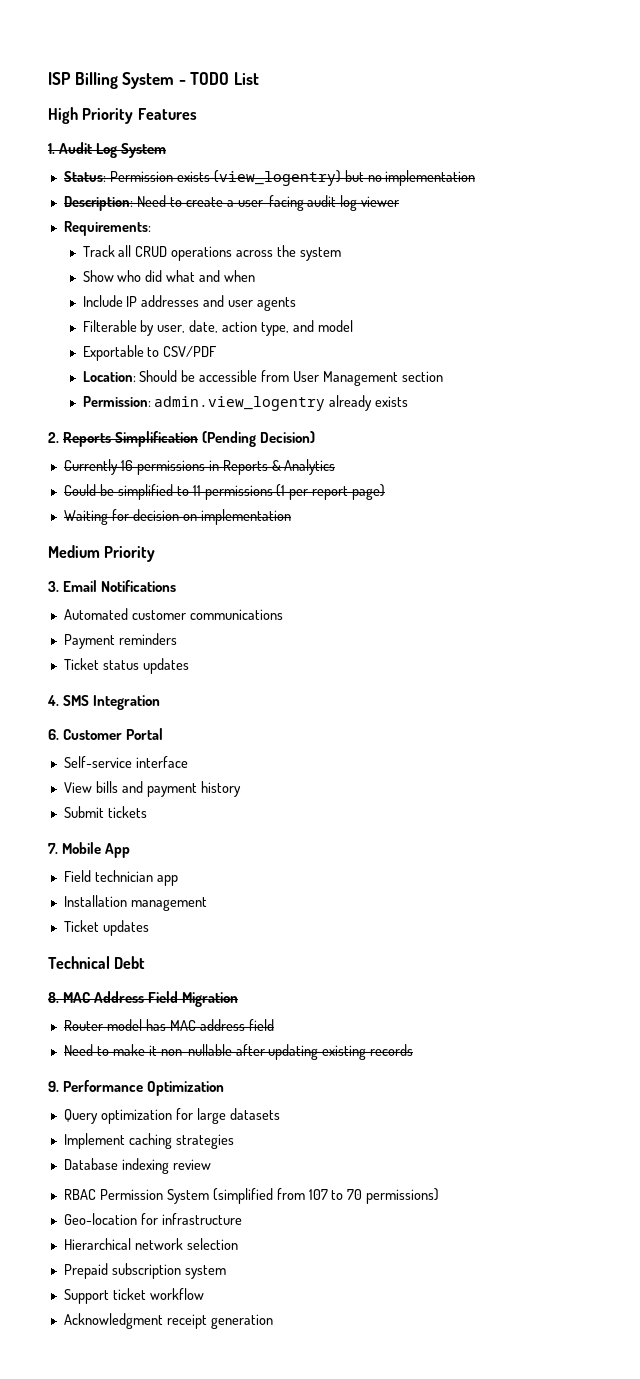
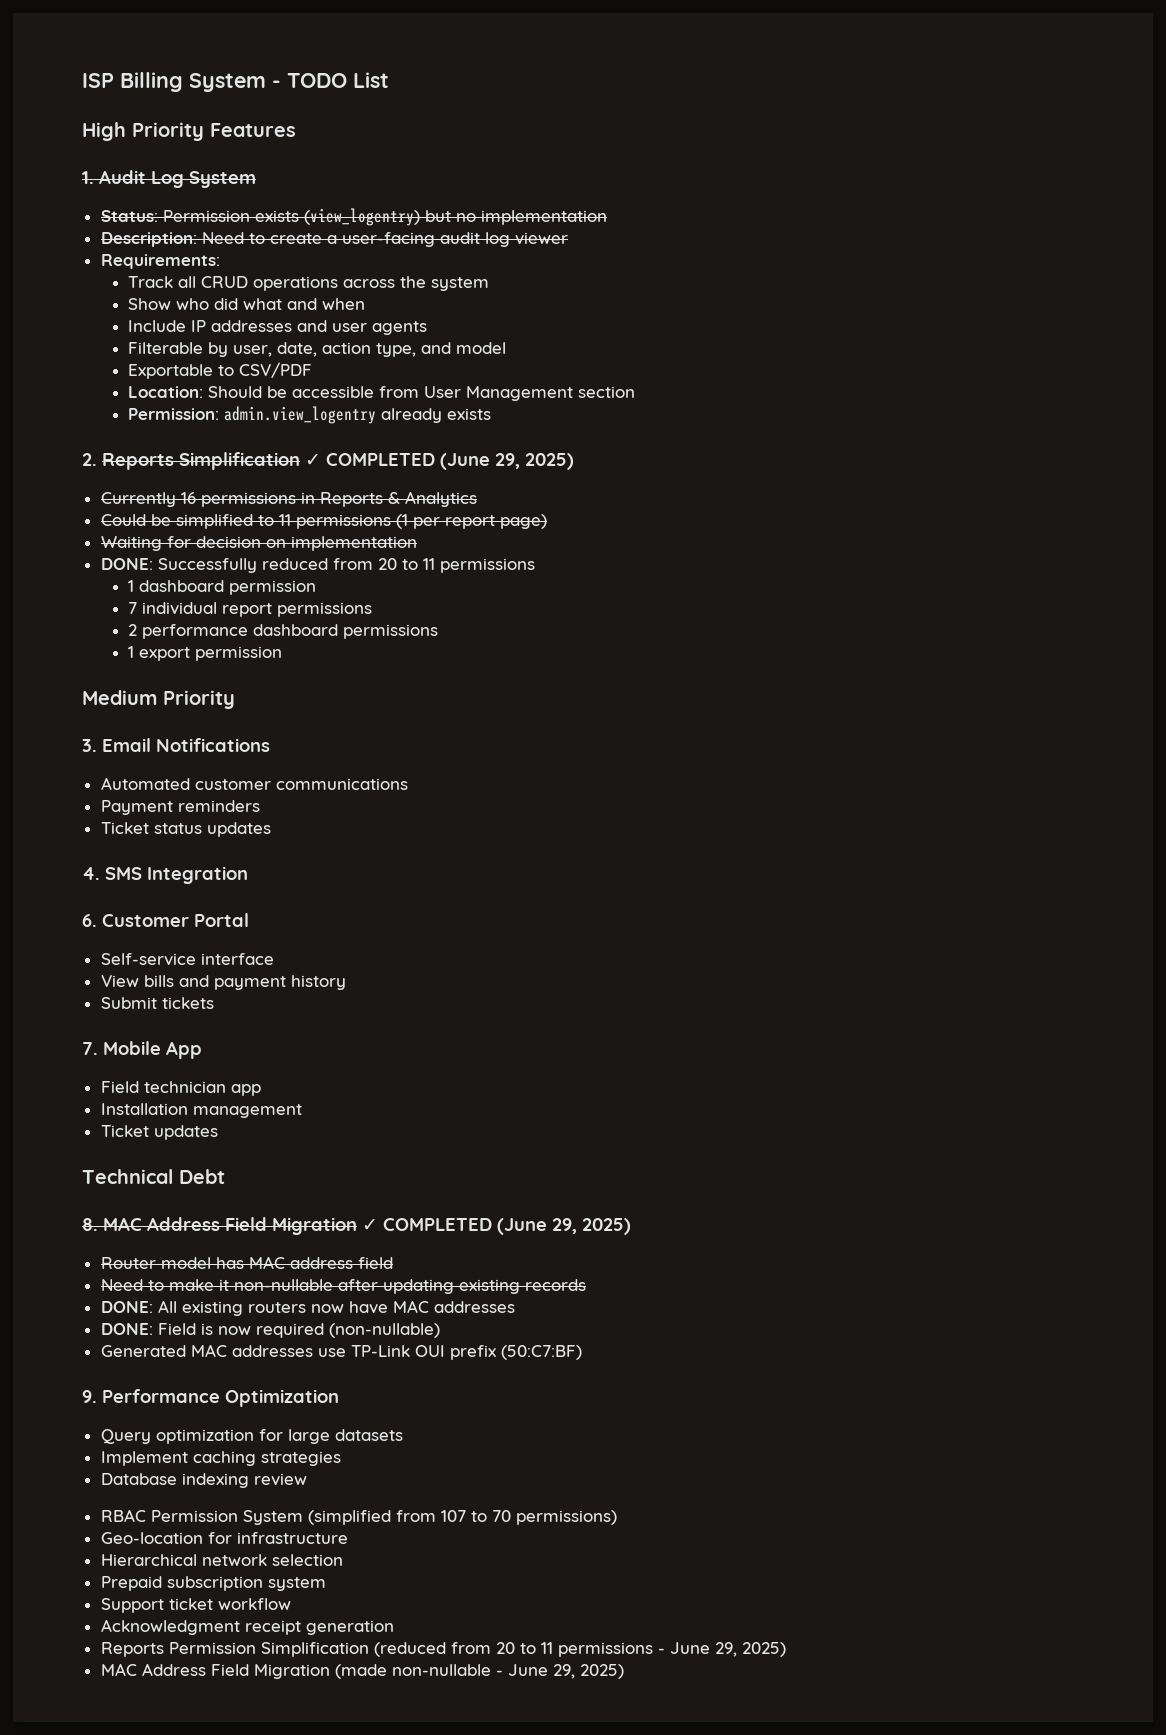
[202,431,316,447] (Pending Decision) -> [305,453,574,470] ✓ COMPLETED (June 29, 2025)
(291, 517) none -> [100,558,535,573] [128,580,317,595] [128,602,373,617] [128,624,439,639] [128,646,283,661] // DONE: Successfully reduced from 20 to 11 permissions // 1 dashboard permission // 7 individual report permissions // 2 performance dashboard permissions // 1 export permission
(239, 999) none -> [362,1218,631,1235] ✓ COMPLETED (June 29, 2025)
(414, 1050) none -> [100,1300,515,1316] [100,1323,440,1338] [100,1344,582,1360] // DONE: All existing routers now have MAC addresses // DONE: Field is now required (non-nullable) // Generated MAC addresses use TP-Link OUI prefix (50:C7:BF)
(273, 1321) none -> [100,1642,786,1657] [100,1663,624,1679] // Reports Permission Simplification (reduced from 20 to 11 permissions - June 29, 2025) // MAC Address Field Migration (made non-nullable - June 29, 2025)

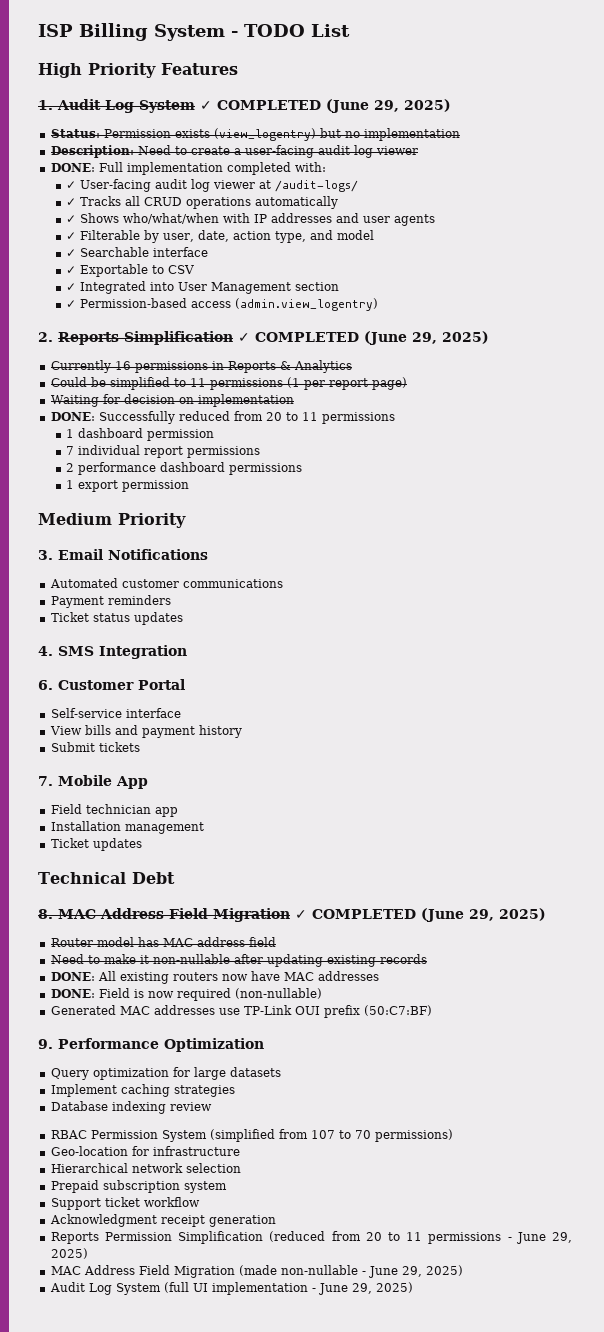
(256, 179) none -> [200,99,451,113] ✓ COMPLETED (June 29, 2025)
[100,254,220,269] [128,276,490,291] [128,298,366,310] [128,320,187,332] Requirements: // Track all CRUD operations across the system // Show who did what and when // Include -> [50,162,326,175] [66,179,359,192] [66,196,339,209] [66,213,251,224] DONE: Full implementation completed with: // ✓ User-facing audit log viewer at /audit-logs/ // ✓ Tracks all CRUD operations automatically // ✓ Shows who/what/when with
(428, 328) none -> [66,232,77,240] ✓
[128,362,313,379] [128,386,420,398] Exportable to CSV/PDF // Location: Should be accessible from -> [66,247,209,257] [66,264,195,277] [66,281,175,294] ✓ Searchable interface // ✓ Exportable to CSV // ✓ Integrated into
[128,406,492,424] Permission: admin.view_logentry already exists -> [66,298,379,311] ✓ Permission-based access (admin.view_logentry)
(624, 1671) none -> [49,1282,413,1295] // Audit Log System (full UI implementation - June 29, 2025)

